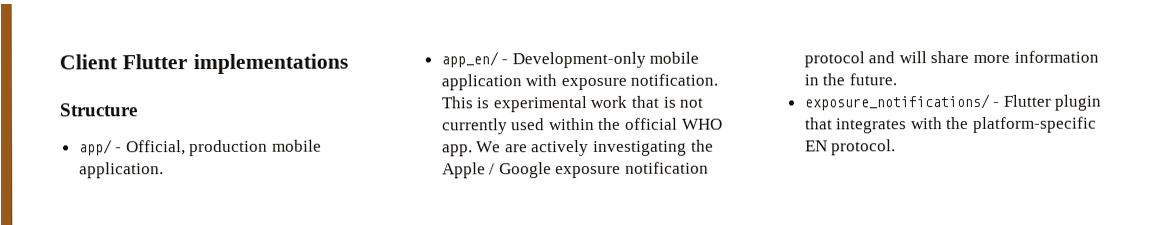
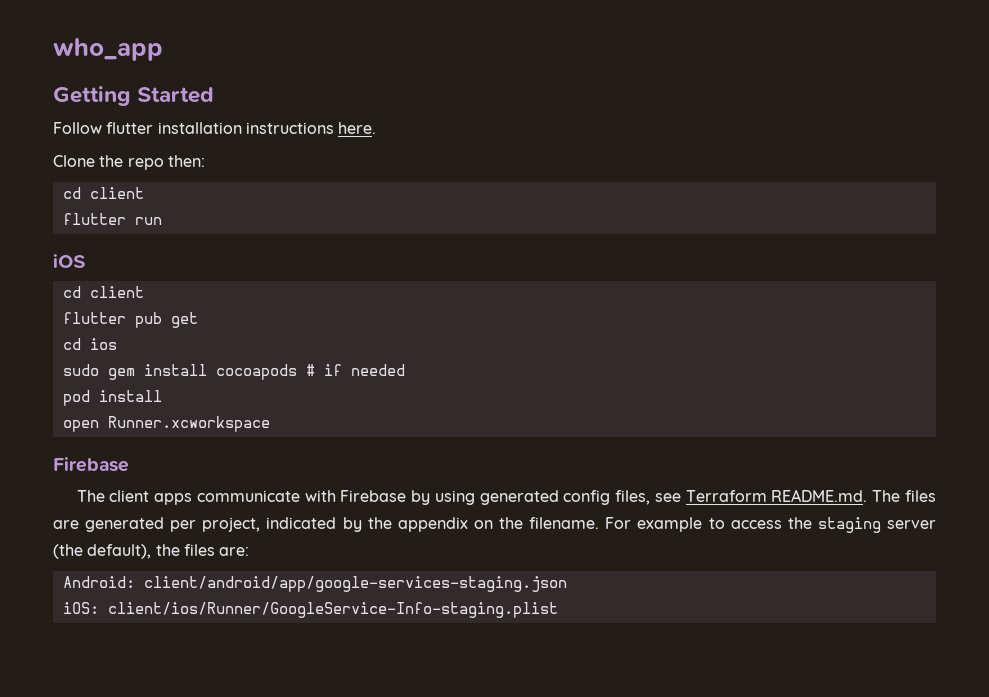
[59,53,348,75] [59,103,138,117] [78,139,323,157] [78,162,164,179] [440,51,700,69] [440,73,719,91] [440,95,704,113] [441,117,723,135] [441,139,714,157] [441,161,710,179] [803,50,1099,68] [803,73,897,86] [803,93,1102,111] [804,116,1098,134] [804,139,897,156] Client Flutter implementations // Structure // app/ - Official, production mobile application. // app_en/ - Development-only mobile application with exposure notification. This is experimental work that is not currently used within the official WHO app. We are actively investigating the Apple / Google exposure notification protocol and will share more information in the future. // exposure_notifications/ - Flutter plugin that integrates with the platform-specific EN protocol. -> [53,38,163,61] [53,86,215,106] [53,122,377,134] [53,155,205,170] [62,187,144,199] [62,213,162,225] [53,254,85,268] [62,286,144,298] [62,312,198,328] [62,338,117,350] [62,364,405,380] [62,390,162,406] [62,416,270,432] [53,457,129,472] [76,489,936,505] [53,517,937,533] [53,544,250,559] [62,576,567,592] [62,602,558,618] who_app // Getting Started // Follow flutter installation instructions here. // Clone the repo then: // cd client // flutter run // iOS // cd client // flutter pub get // cd ios // sudo gem install cocoapods # if needed // pod install // open Runner.xcworkspace // Firebase // The client apps communicate with Firebase by using generated config files, see Terraform README.md. The files are generated per project, indicated by the appendix on the filename. For example to access the staging server (the default), the files are: // Android: client/android/app/google-services-staging.json // iOS: client/ios/Runner/GoogleService-Info-staging.plist

